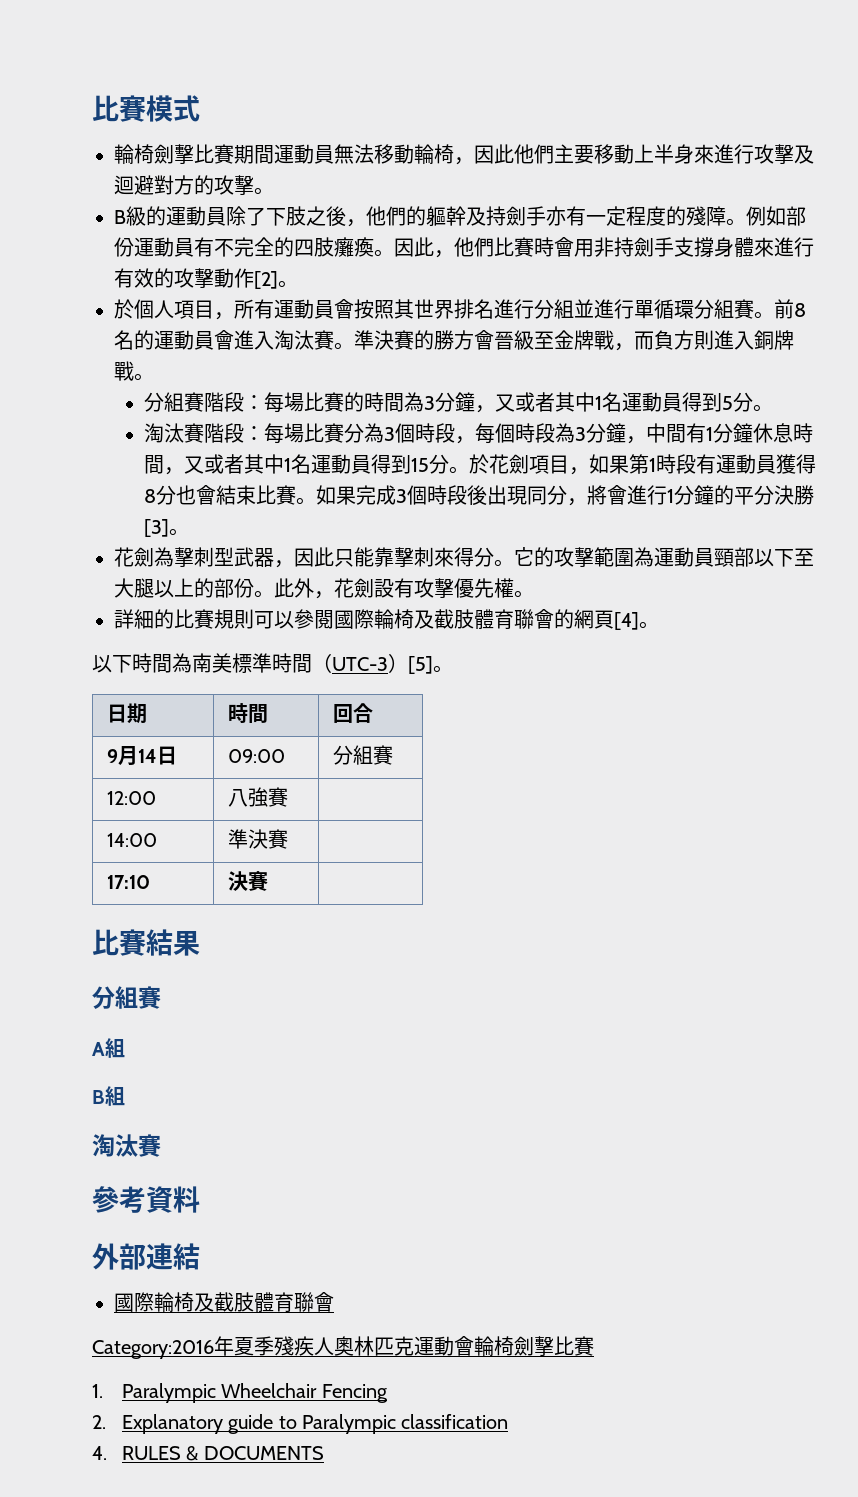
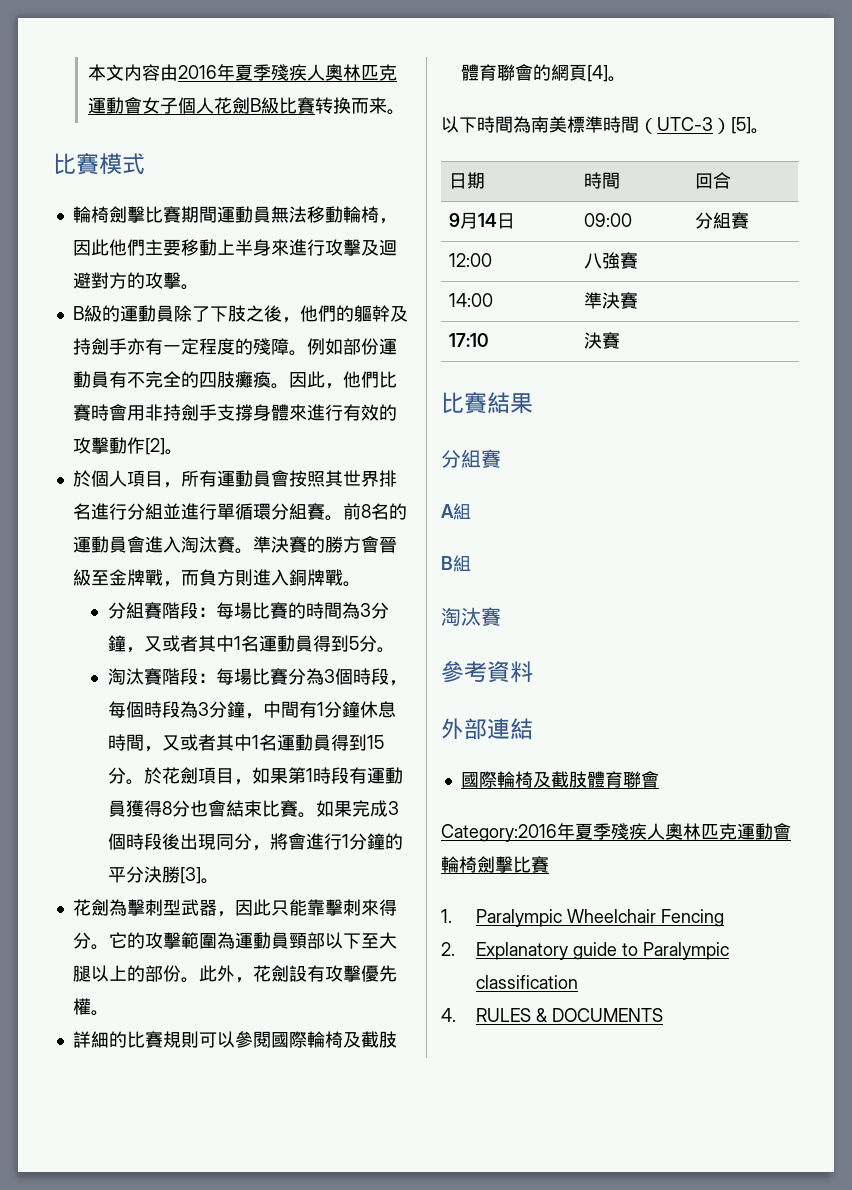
(92, 108) none -> [87,64,397,81] [87,97,405,115] 本文内容由2016年夏季殘疾人奧林匹克運動會女子個人花劍B級比賽转换而来。 //

